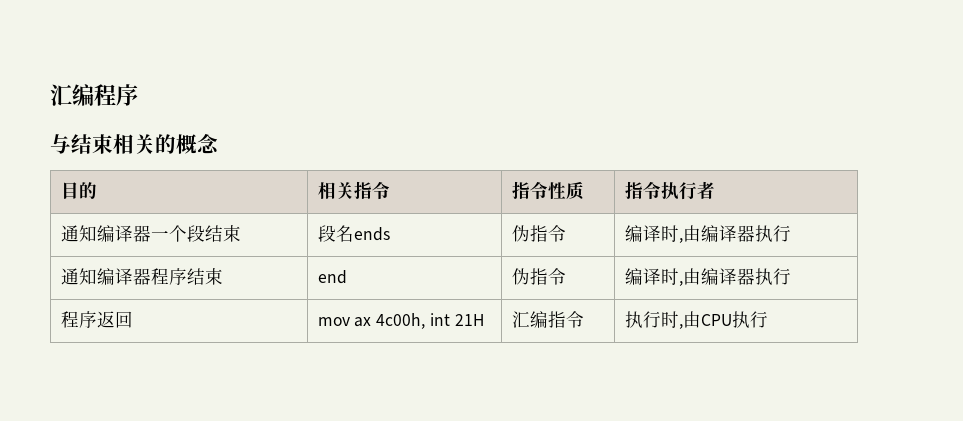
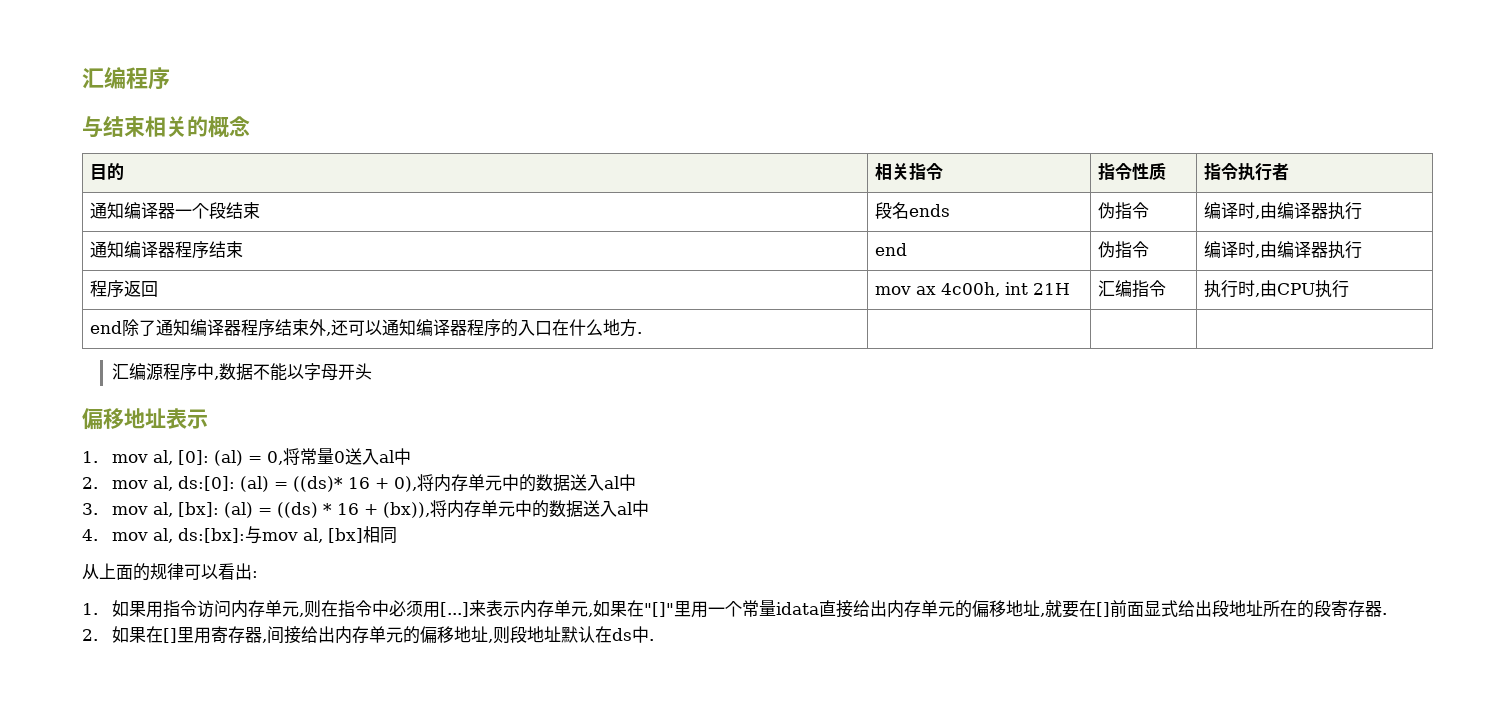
(768, 319) none -> [89,319,642,337] [112,363,373,381] [82,408,208,430] [82,448,412,466] [82,474,637,492] [82,500,650,518] [82,526,398,544] [82,563,258,581] [82,600,1388,618] [82,626,655,644] // end除了通知编译器程序结束外,还可以通知编译器程序的入口在什么地方. | | | // 汇编源程序中,数据不能以字母开头 // 偏移地址表示 // 1. mov al, [0]: (al) = 0,将常量0送入al中 // 2. mov al, ds:[0]: (al) = ((ds)* 16 + 0),将内存单元中的数据送入al中 // 3. mov al, [bx]: (al) = ((ds) * 16 + (bx)),将内存单元中的数据送入al中 // 4. mov al, ds:[bx]:与mov al, [bx]相同 // 从上面的规律可以看出: // 1.如果用指令访问内存单元,则在指令中必须用[...]来表示内存单元,如果在"[]"里用一个常量idata直接给出内存单元的偏移地址,就要在[]前面显式给出段地址所在的段寄存器. // 2.如果在[]里用寄存器,间接给出内存单元的偏移地址,则段地址默认在ds中.

